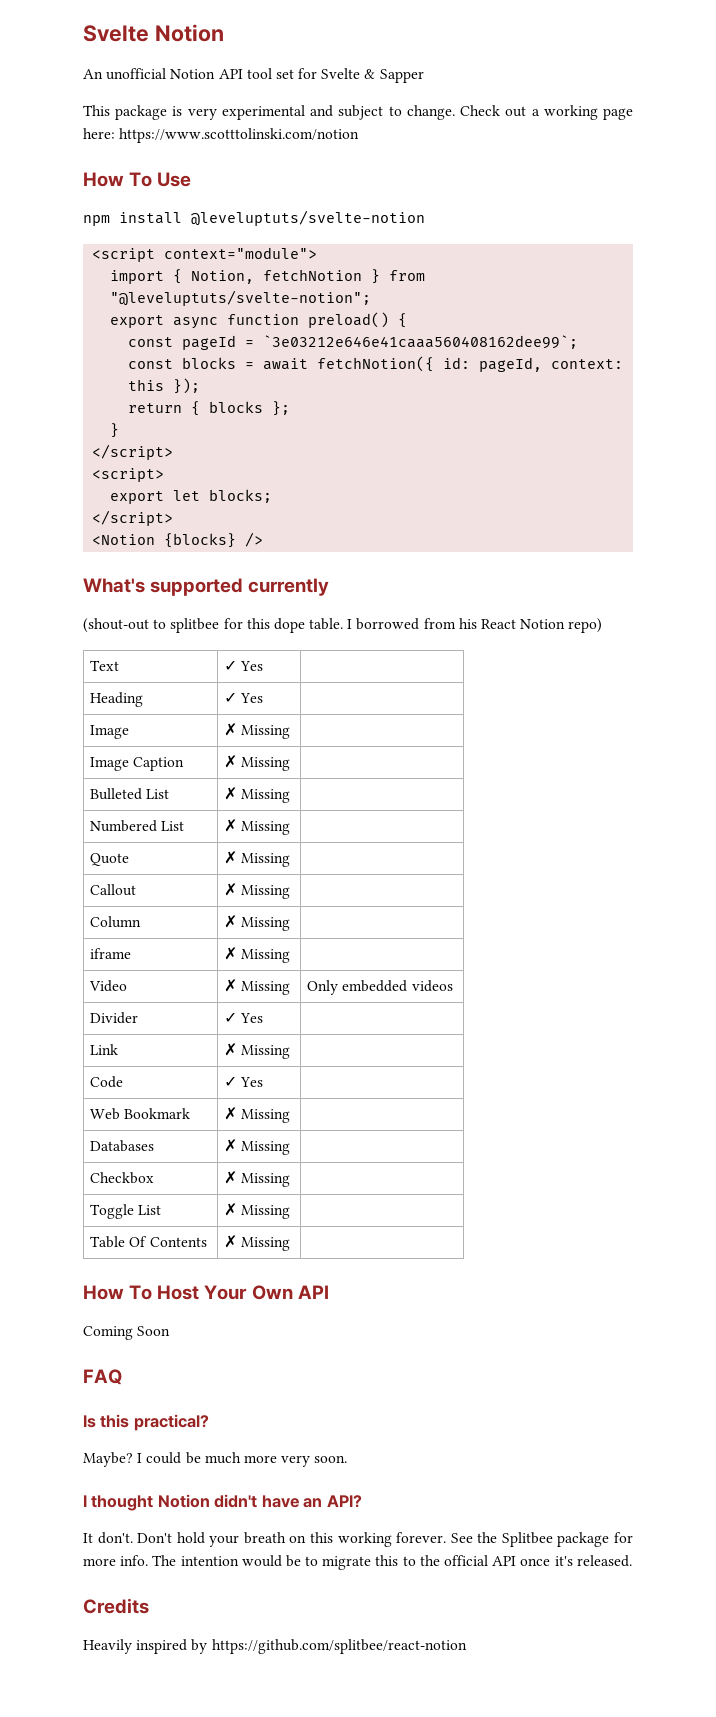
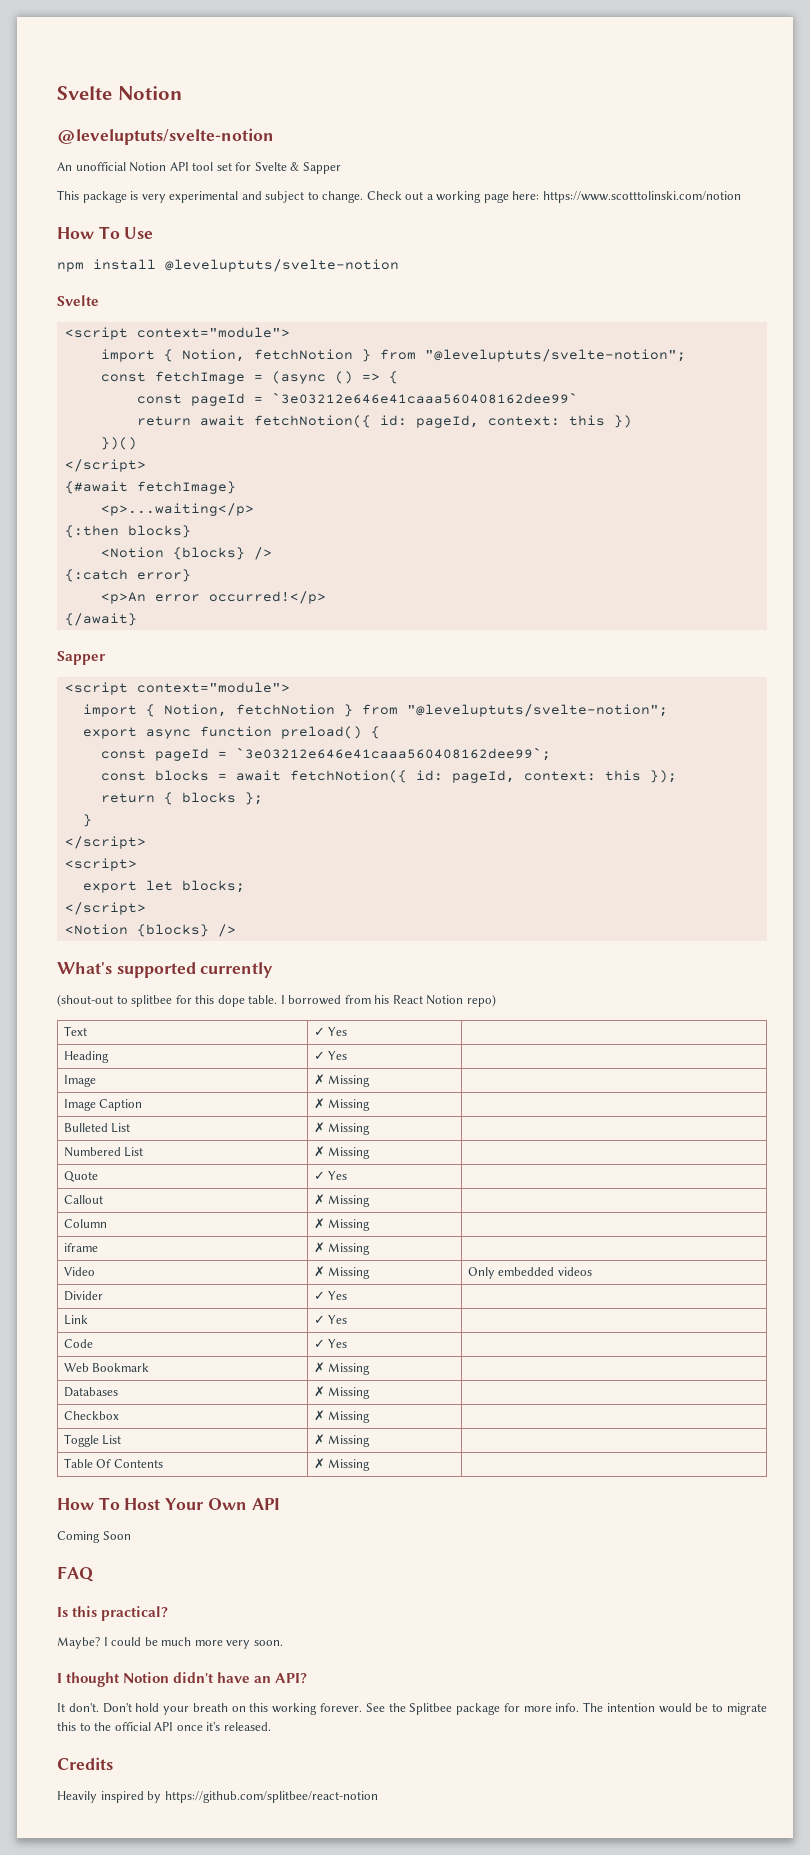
(224, 33) none -> [57,128,274,145] // @leveluptuts/svelte-notion
(425, 218) none -> [57,295,99,306] [64,327,290,340] [100,349,686,362] [100,371,398,384] [136,392,578,406] [136,415,632,428] [100,437,137,450] [64,459,146,472] [64,481,236,494] [100,503,254,516] [64,525,191,538] [100,547,272,560] [64,569,191,582] [100,591,326,604] [64,613,137,626] [57,651,105,665] // Svelte // <script context="module"> // import { Notion, fetchNotion } from "@leveluptuts/svelte-notion"; // const fetchImage = (async () => { // const pageId = `3e03212e646e41caaa560408162dee99` // return await fetchNotion({ id: pageId, context: this }) // })() // </script> // {#await fetchImage} // <p>...waiting</p> // {:then blocks} // <Notion {blocks} /> // {:catch error} // <p>An error occurred!</p> // {/await} // Sapper
[224,851,291,867] ✗ Missing -> [313,1171,348,1180] ✓ Yes
[224,1043,291,1059] ✗ Missing -> [313,1315,348,1324] ✓ Yes

